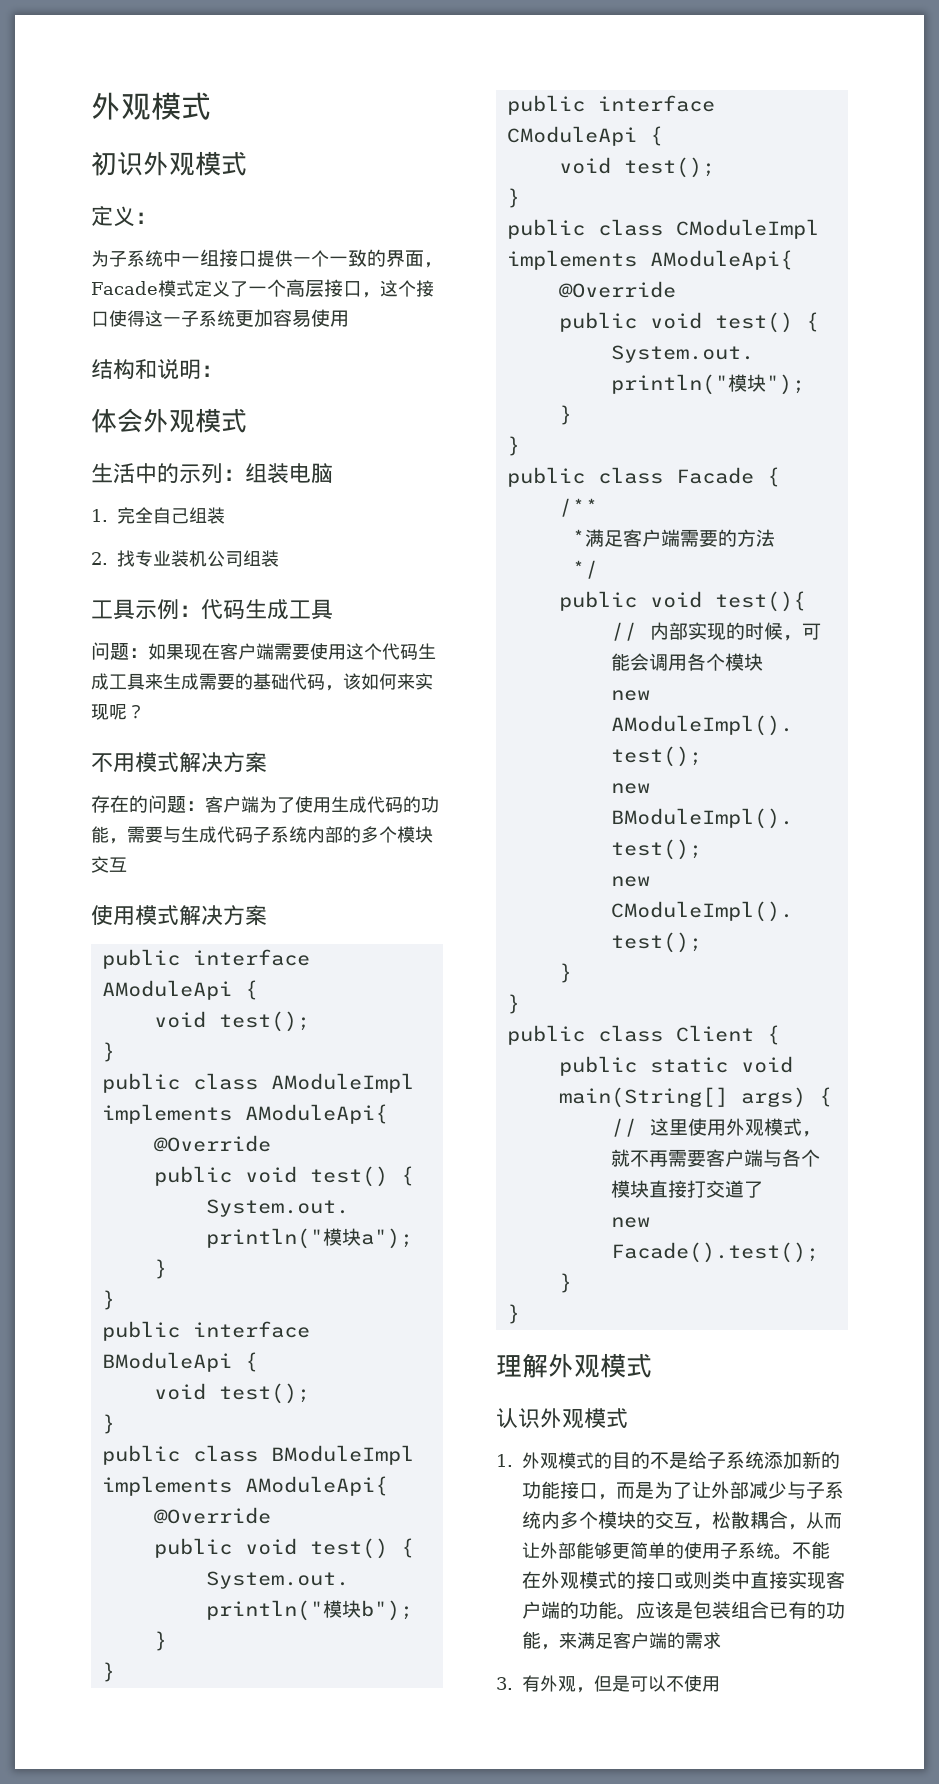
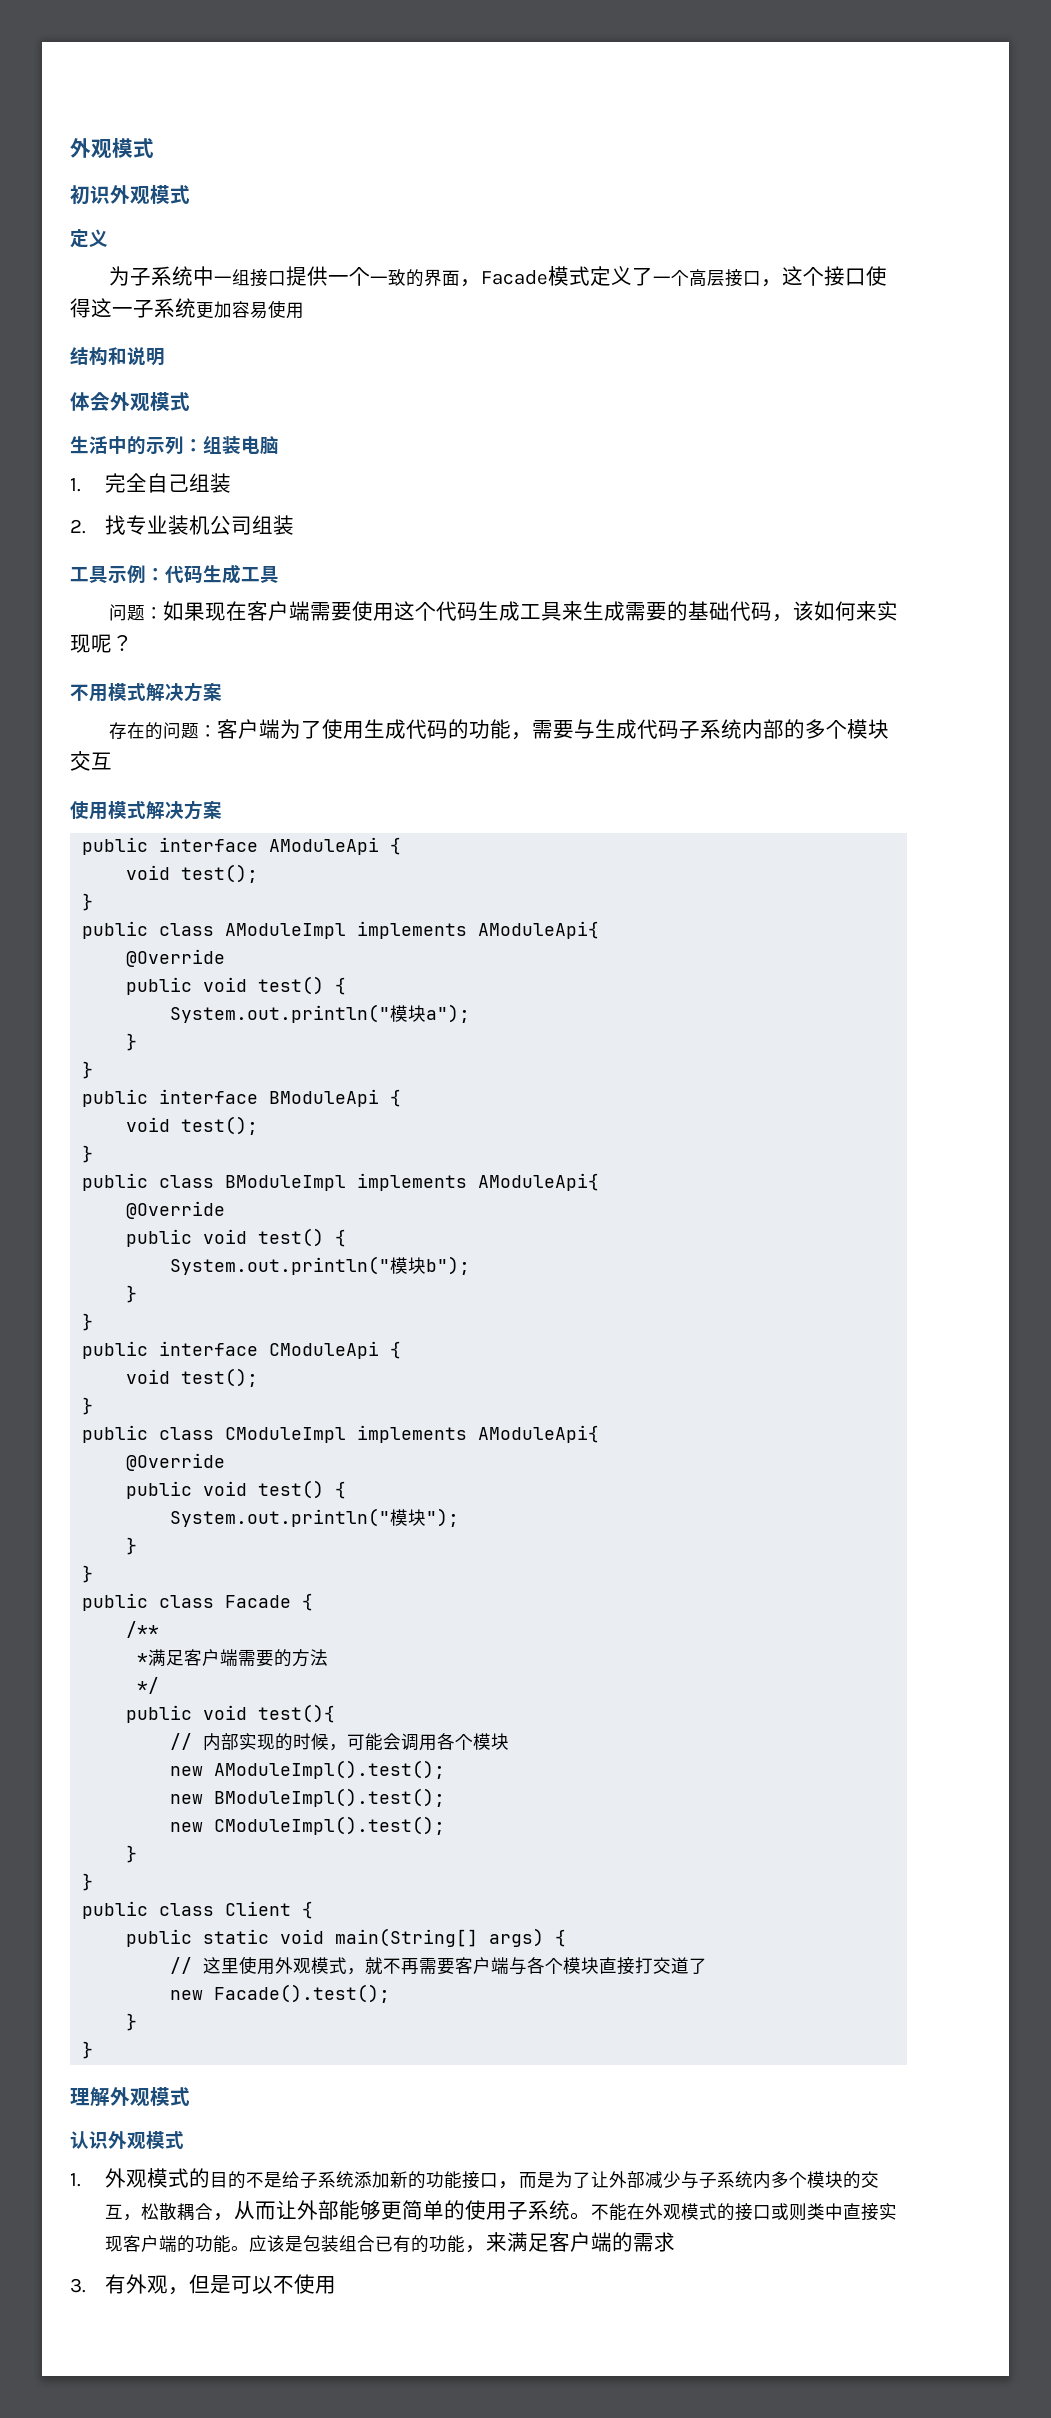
[135,212,157,224] ： -> (108, 238) none
[201,365,223,377] ： -> (165, 356) none

